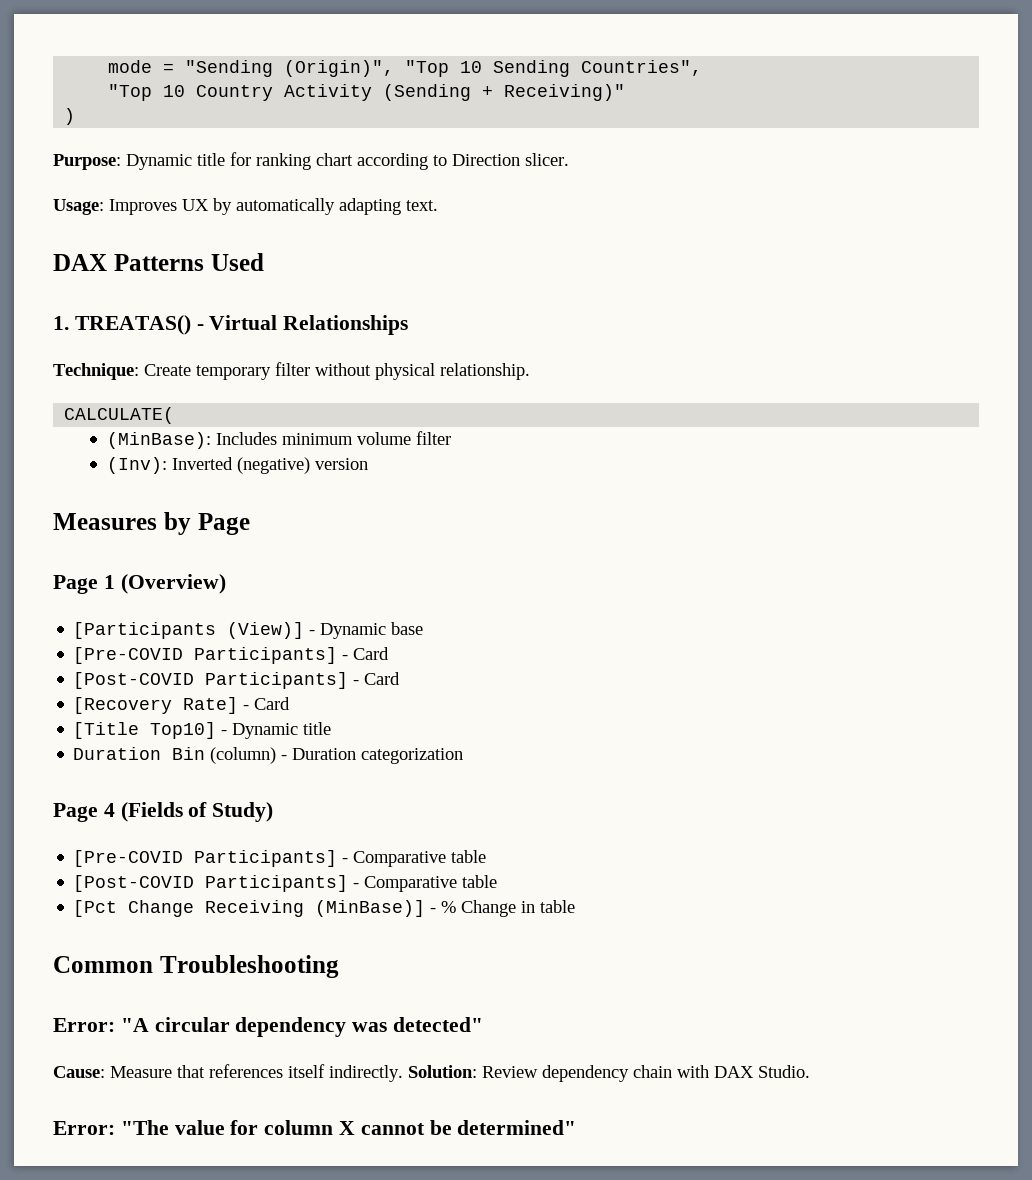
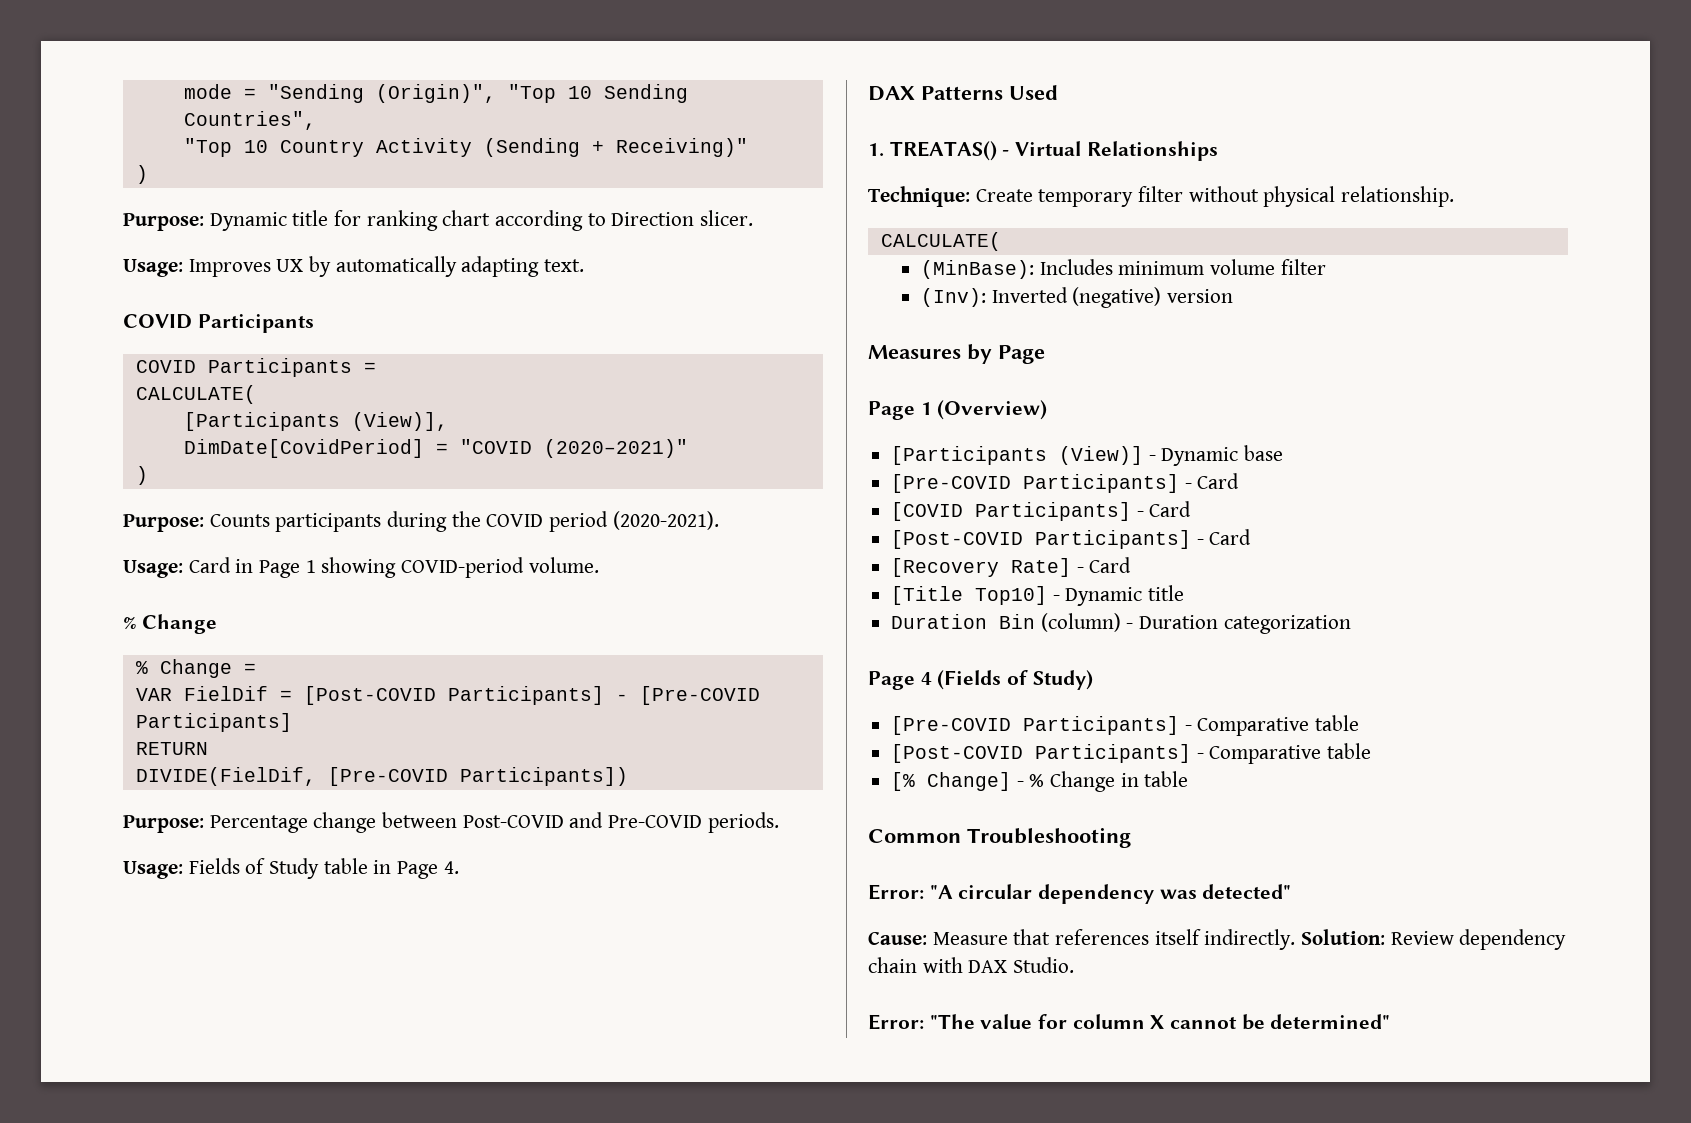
(438, 205) none -> [123,314,314,333] [135,358,376,377] [135,385,256,404] [183,412,448,431] [183,439,688,458] [135,466,148,485] [123,511,719,532] [123,557,599,578] [123,614,217,634] [135,659,256,678] [135,686,760,705] [135,713,292,732] [135,742,208,755] [135,767,628,786] [123,812,779,833] [123,858,459,879] // COVID Participants // COVID Participants = // CALCULATE( // [Participants (View)], // DimDate[CovidPeriod] = "COVID (2020–2021)" // ) // Purpose: Counts participants during the COVID period (2020-2021). // Usage: Card in Page 1 showing COVID-period volume. // % Change // % Change = // VAR FielDif = [Post-COVID Participants] - [Pre-COVID Participants] // RETURN // DIVIDE(FielDif, [Pre-COVID Participants]) // Purpose: Percentage change between Post-COVID and Pre-COVID periods. // Usage: Fields of Study table in Page 4.
(390, 653) none -> [891,501,1192,521] // [COVID Participants] - Card
[73,900,426,917] [Pct Change Receiving (MinBase)] -> [891,772,1012,791] [% Change]

